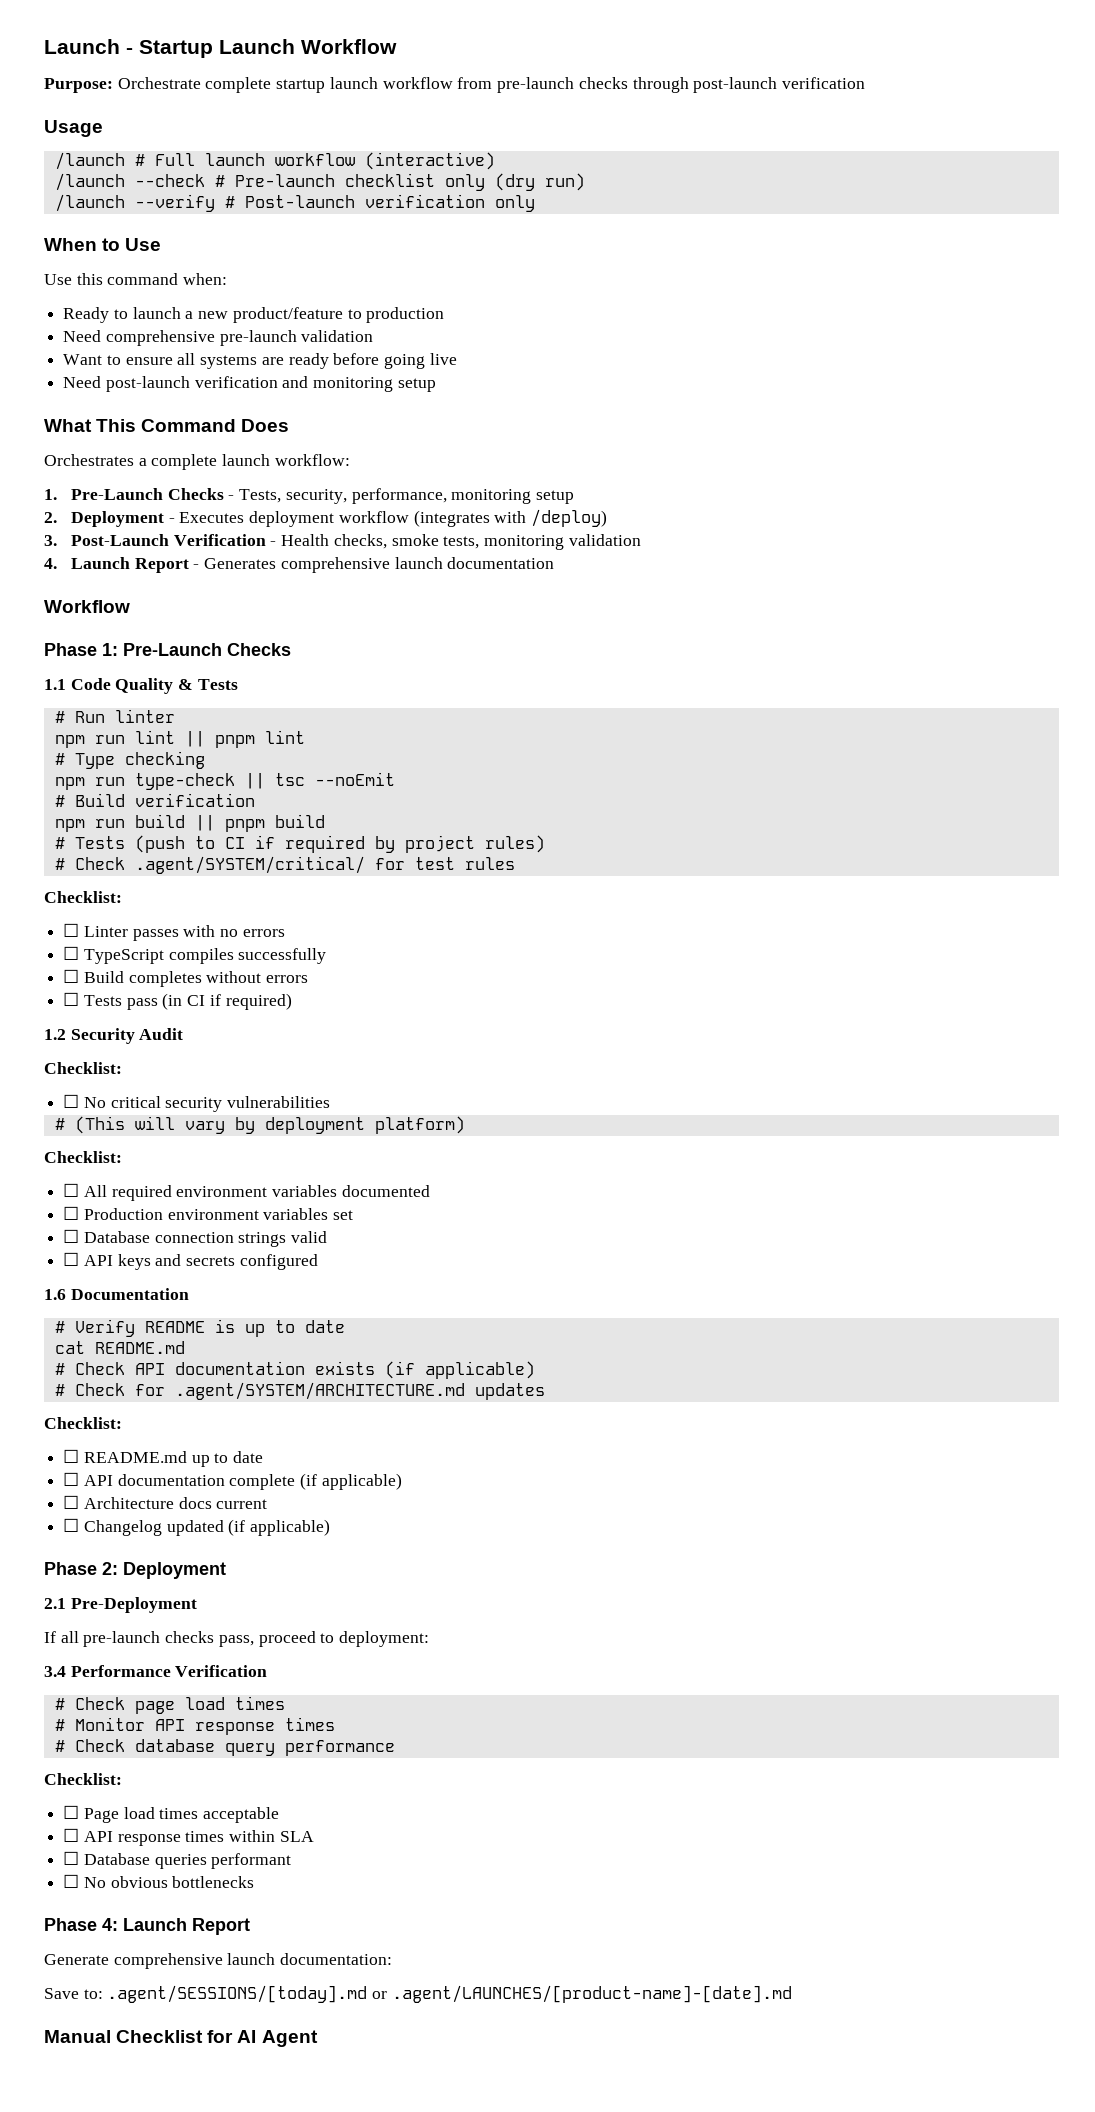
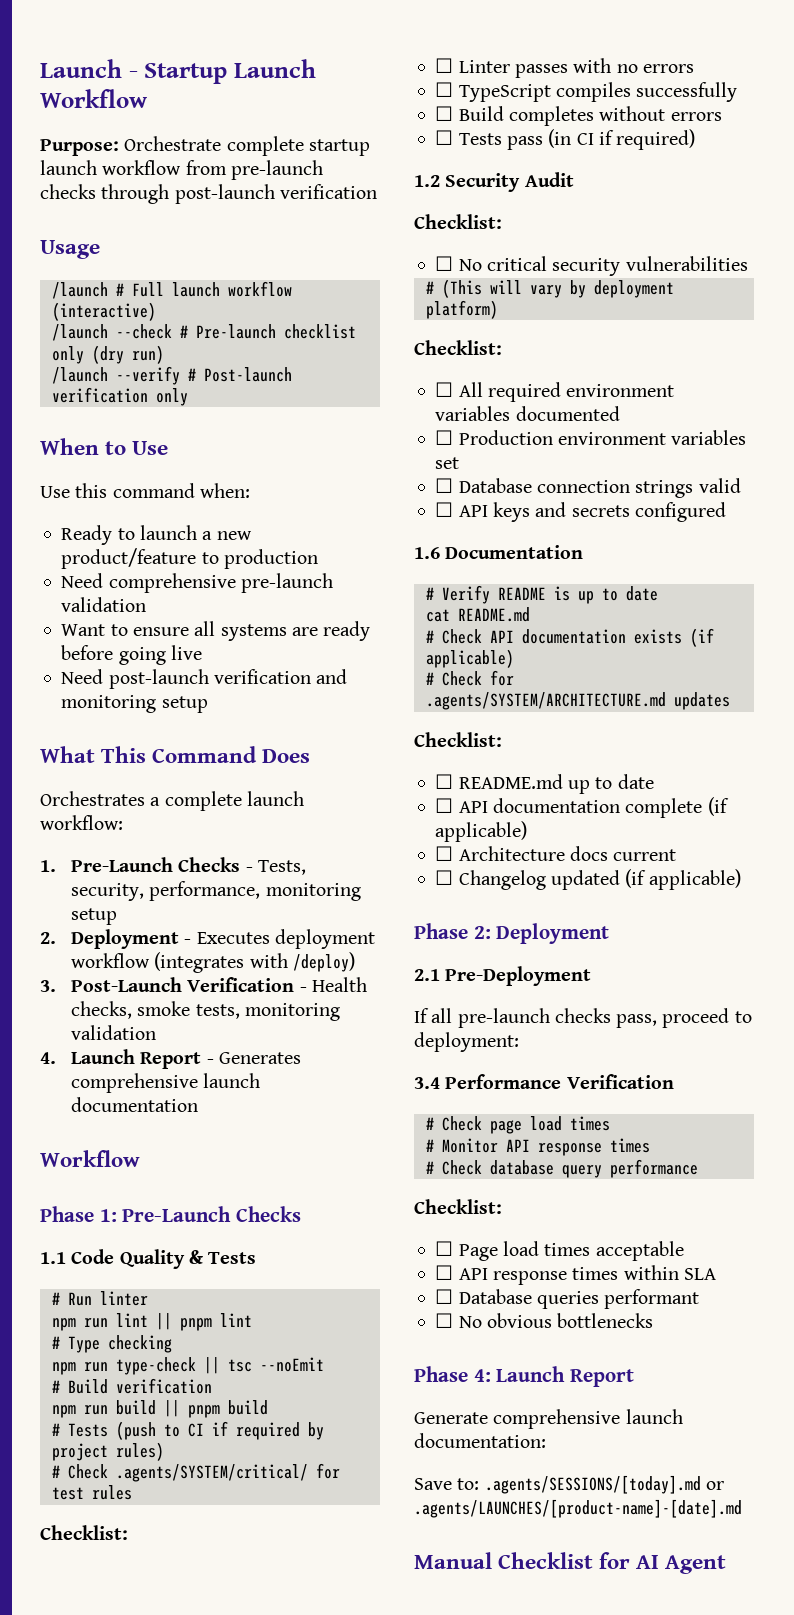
[134,856,365,874] .agent/SYSTEM/critical/ -> [115,1464,308,1482] .agents/SYSTEM/critical/
[174,1382,465,1400] .agent/SYSTEM/ARCHITECTURE.md -> [425,692,666,710] .agents/SYSTEM/ARCHITECTURE.md
[107,1985,792,2003] .agent/SESSIONS/[today].md or .agent/LAUNCHES/[product-name]-[date].md -> [484,1475,724,1494] [414,1499,742,1518] .agents/SESSIONS/[today].md or .agents/LAUNCHES/[product-name]-[date].md

